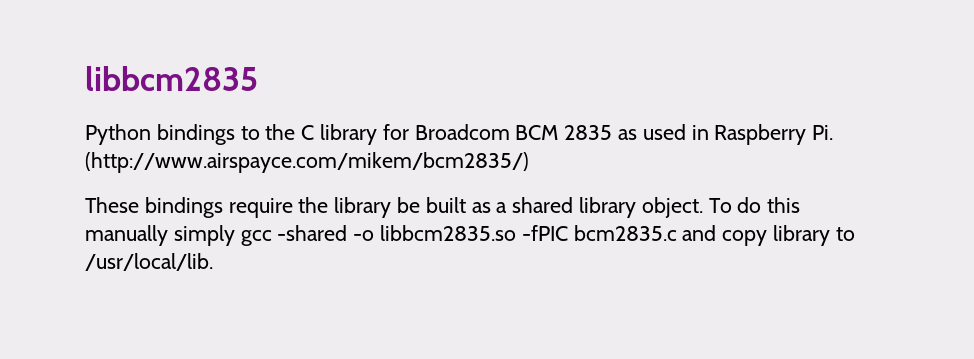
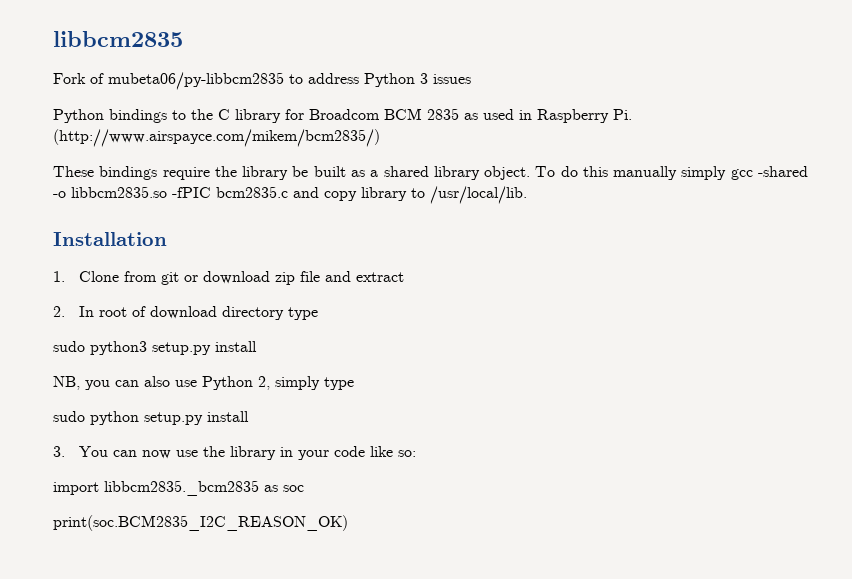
(258, 78) none -> [53,72,471,90] // Fork of mubeta06/py-libbcm2835 to address Python 3 issues
(213, 262) none -> [53,232,167,246] [53,271,405,285] [53,306,319,320] [53,341,257,355] [53,376,354,390] [53,411,249,425] [53,446,417,460] [53,480,304,496] [53,515,348,531] // Installation // 1. Clone from git or download zip file and extract // 2. In root of download directory type // sudo python3 setup.py install // NB, you can also use Python 2, simply type // sudo python setup.py install // 3. You can now use the library in your code like so: // import libbcm2835._bcm2835 as soc // print(soc.BCM2835_I2C_REASON_OK)

